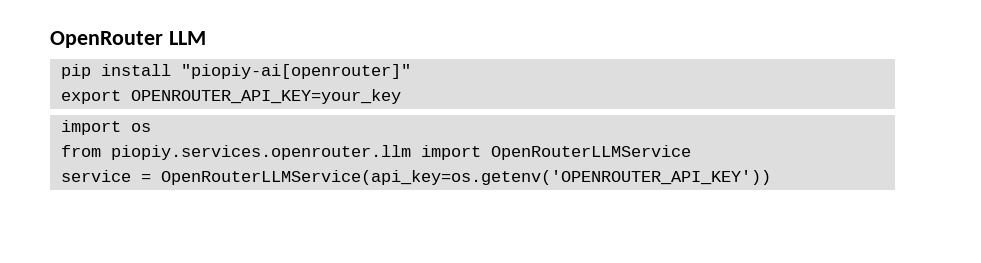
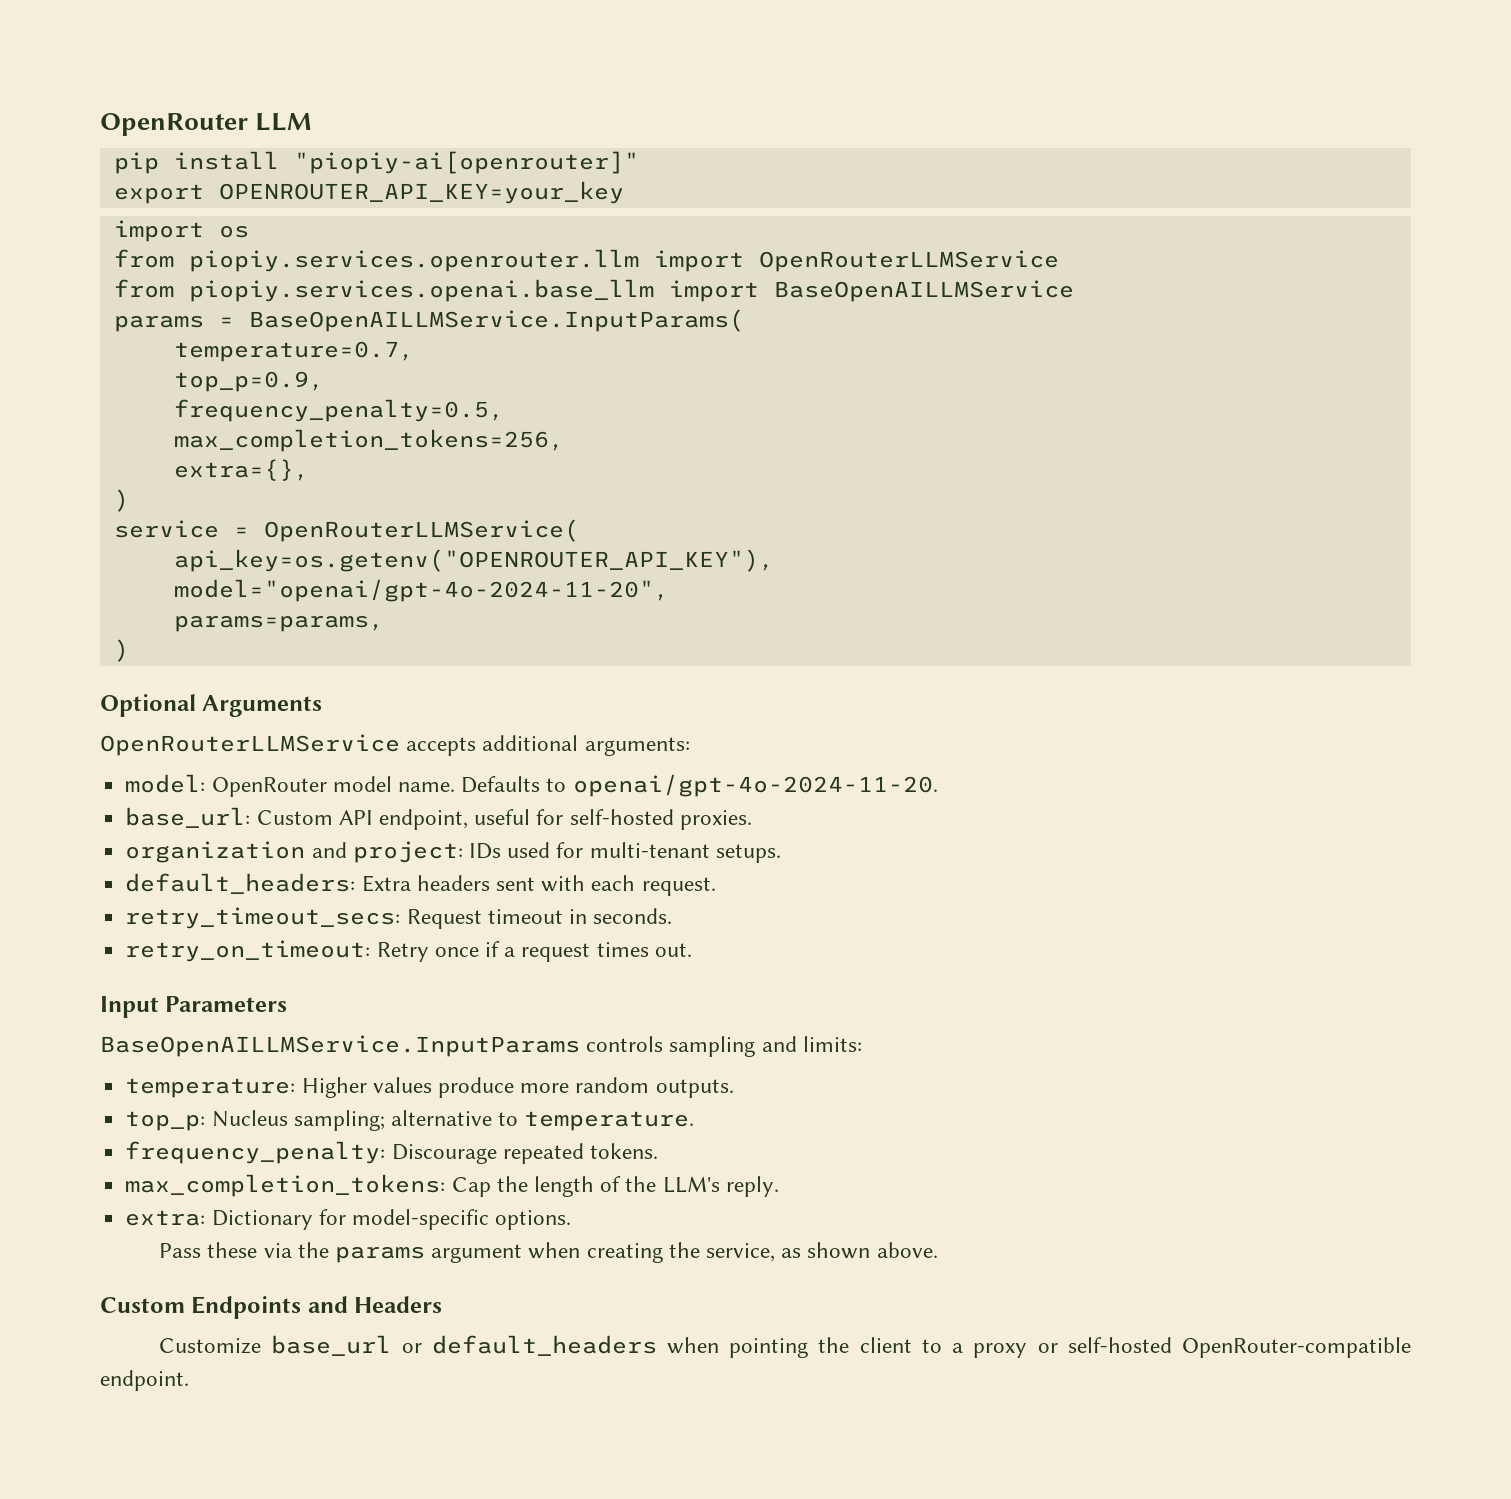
[60,170,771,185] service = OpenRouterLLMService(api_key=os.getenv('OPENROUTER_API_KEY')) -> [113,279,1074,302] [113,309,744,332] [173,341,414,362] [173,371,324,392] [173,399,504,422] [173,429,564,452] [173,459,309,481] [113,489,129,512] [113,519,579,542] [173,549,774,572] [173,579,669,602] [173,615,384,632] [113,639,129,662] [100,694,323,717] [100,734,690,756] [125,774,938,797] [125,807,752,830] [125,841,781,863] [125,873,716,896] [125,907,673,929] [125,940,692,962] [100,996,288,1018] [100,1035,862,1057] [125,1077,734,1098] [125,1110,695,1131] [125,1141,658,1164] [125,1174,779,1197] [125,1209,572,1230] [159,1242,938,1263] [100,1296,443,1319] [159,1335,1411,1358] [100,1370,189,1391] from piopiy.services.openai.base_llm import BaseOpenAILLMService // params = BaseOpenAILLMService.InputParams( // temperature=0.7, // top_p=0.9, // frequency_penalty=0.5, // max_completion_tokens=256, // extra={}, // ) // service = OpenRouterLLMService( // api_key=os.getenv("OPENROUTER_API_KEY"), // model="openai/gpt-4o-2024-11-20", // params=params, // ) // Optional Arguments // OpenRouterLLMService accepts additional arguments: // model: OpenRouter model name. Defaults to openai/gpt-4o-2024-11-20. // base_url: Custom API endpoint, useful for self-hosted proxies. // organization and project: IDs used for multi-tenant setups. // default_headers: Extra headers sent with each request. // retry_timeout_secs: Request timeout in seconds. // retry_on_timeout: Retry once if a request times out. // Input Parameters // BaseOpenAILLMService.InputParams controls sampling and limits: // temperature: Higher values produce more random outputs. // top_p: Nucleus sampling; alternative to temperature. // frequency_penalty: Discourage repeated tokens. // max_completion_tokens: Cap the length of the LLM's reply. // extra: Dictionary for model-specific options. // Pass these via the params argument when creating the service, as shown above. // Custom Endpoints and Headers // Customize base_url or default_headers when pointing the client to a proxy or self-hosted OpenRouter-compatible endpoint.

